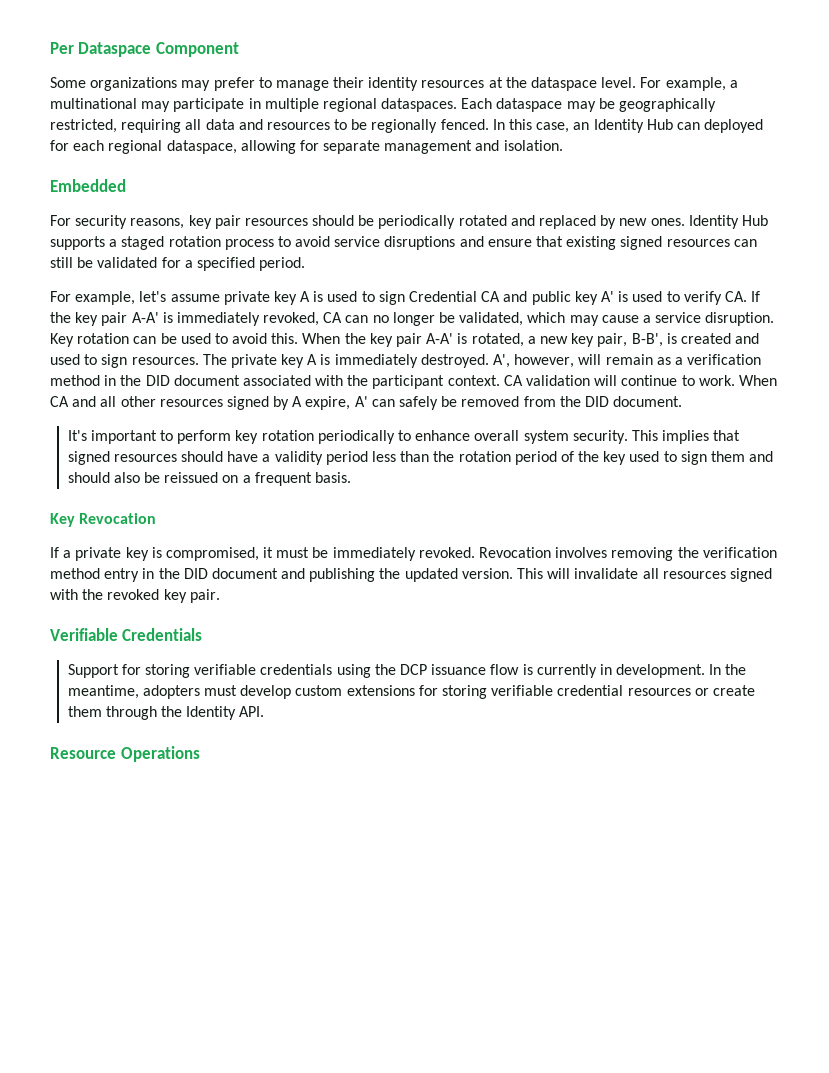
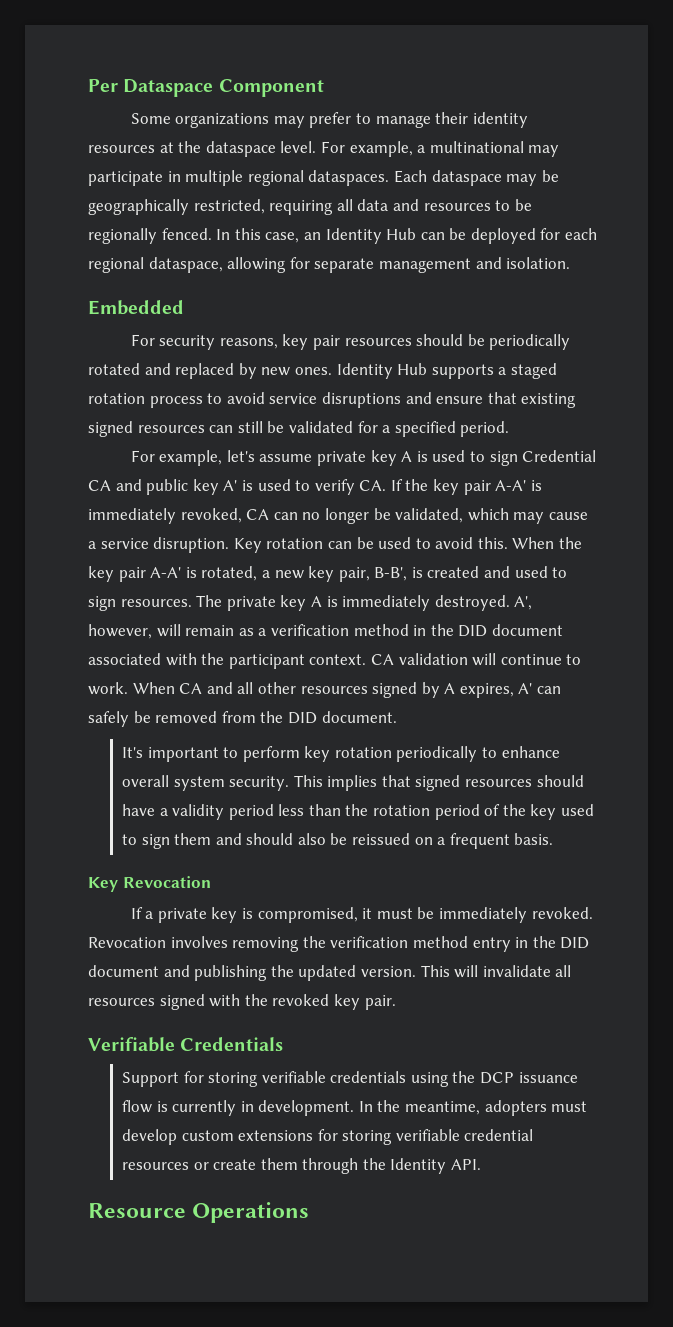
(700, 126) none -> [449,228,467,240] be
[305,396,351,410] expire, -> [459,683,514,698] expires,

